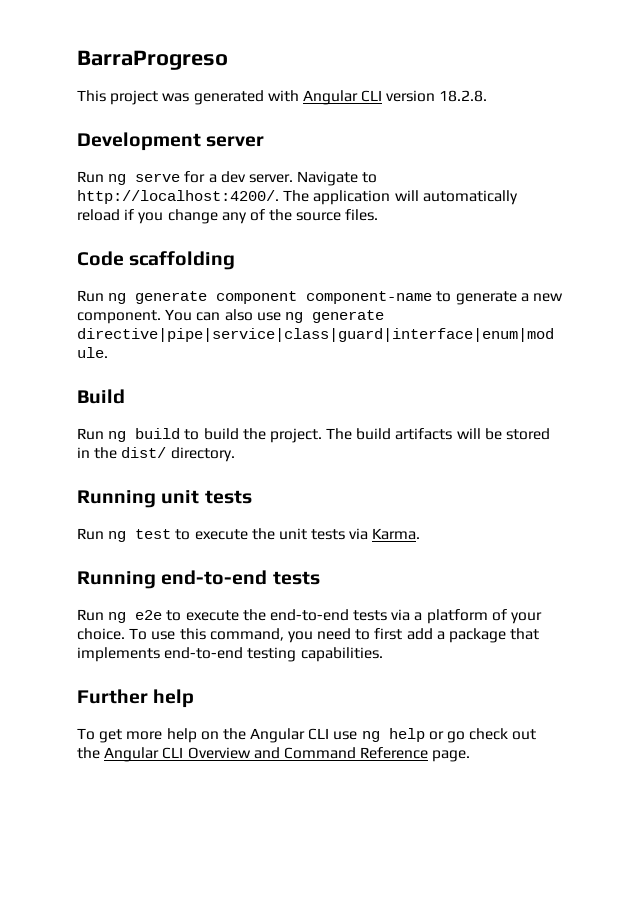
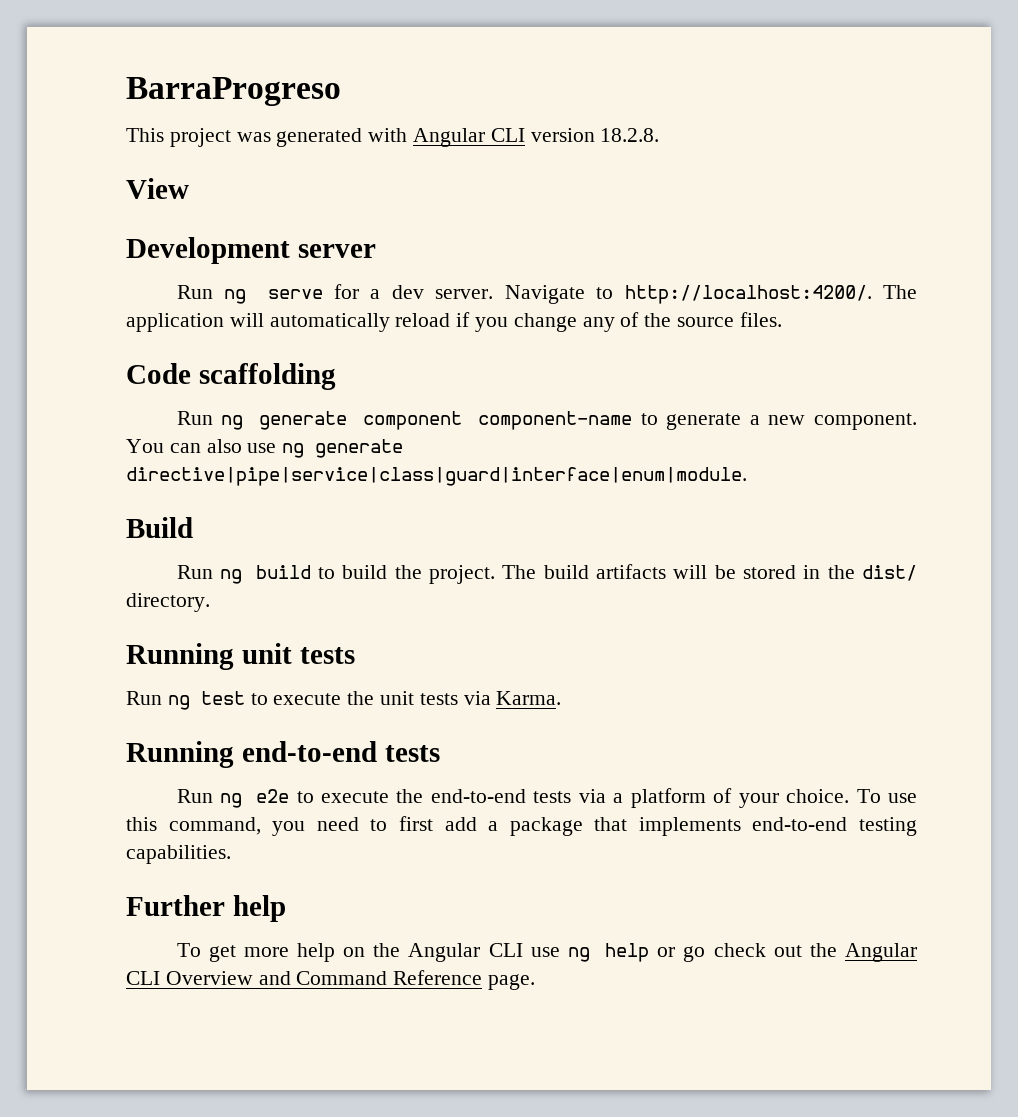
(488, 96) none -> [126,178,189,199] // View

